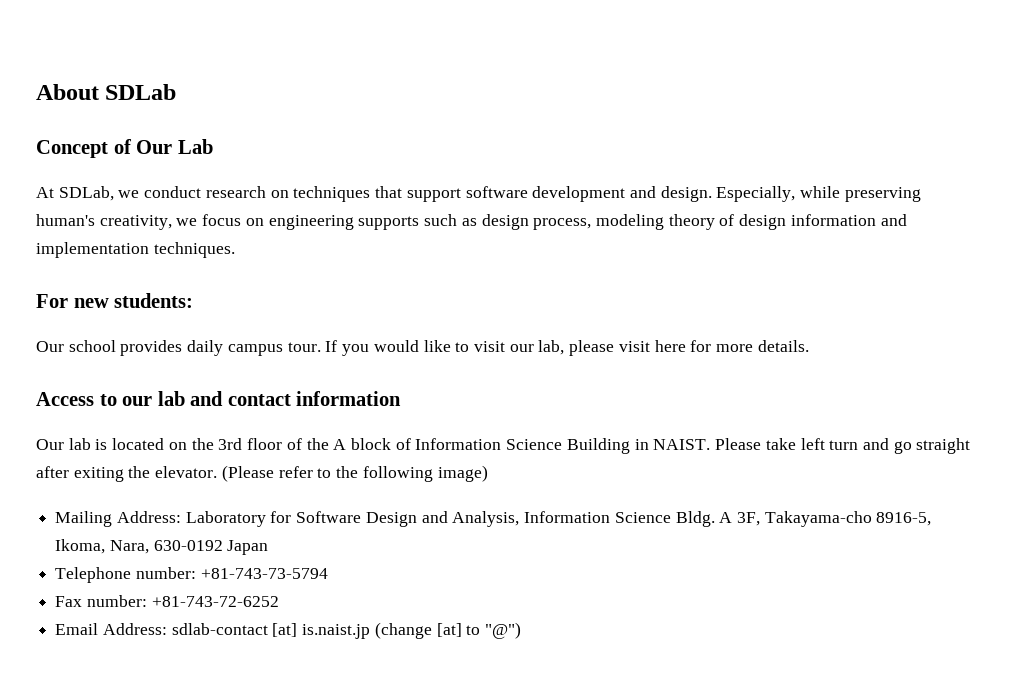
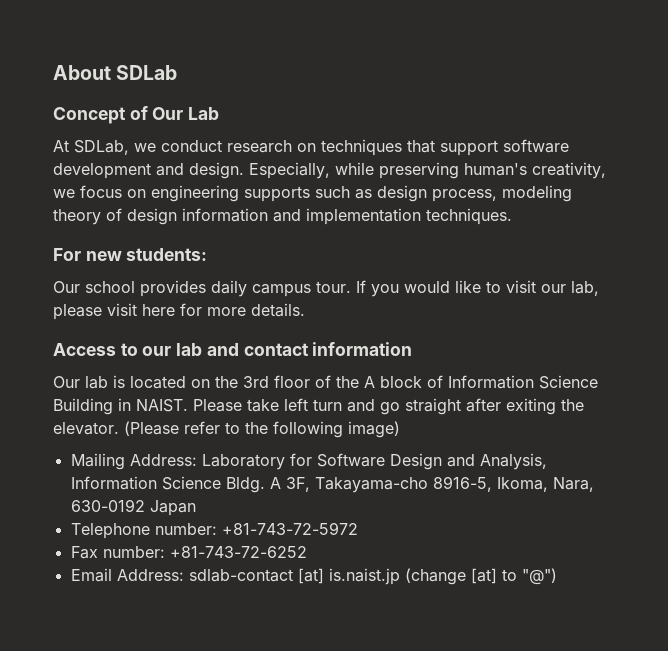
[200,568,328,579] +81-743-73-5794 -> [221,522,358,535] +81-743-72-5972

